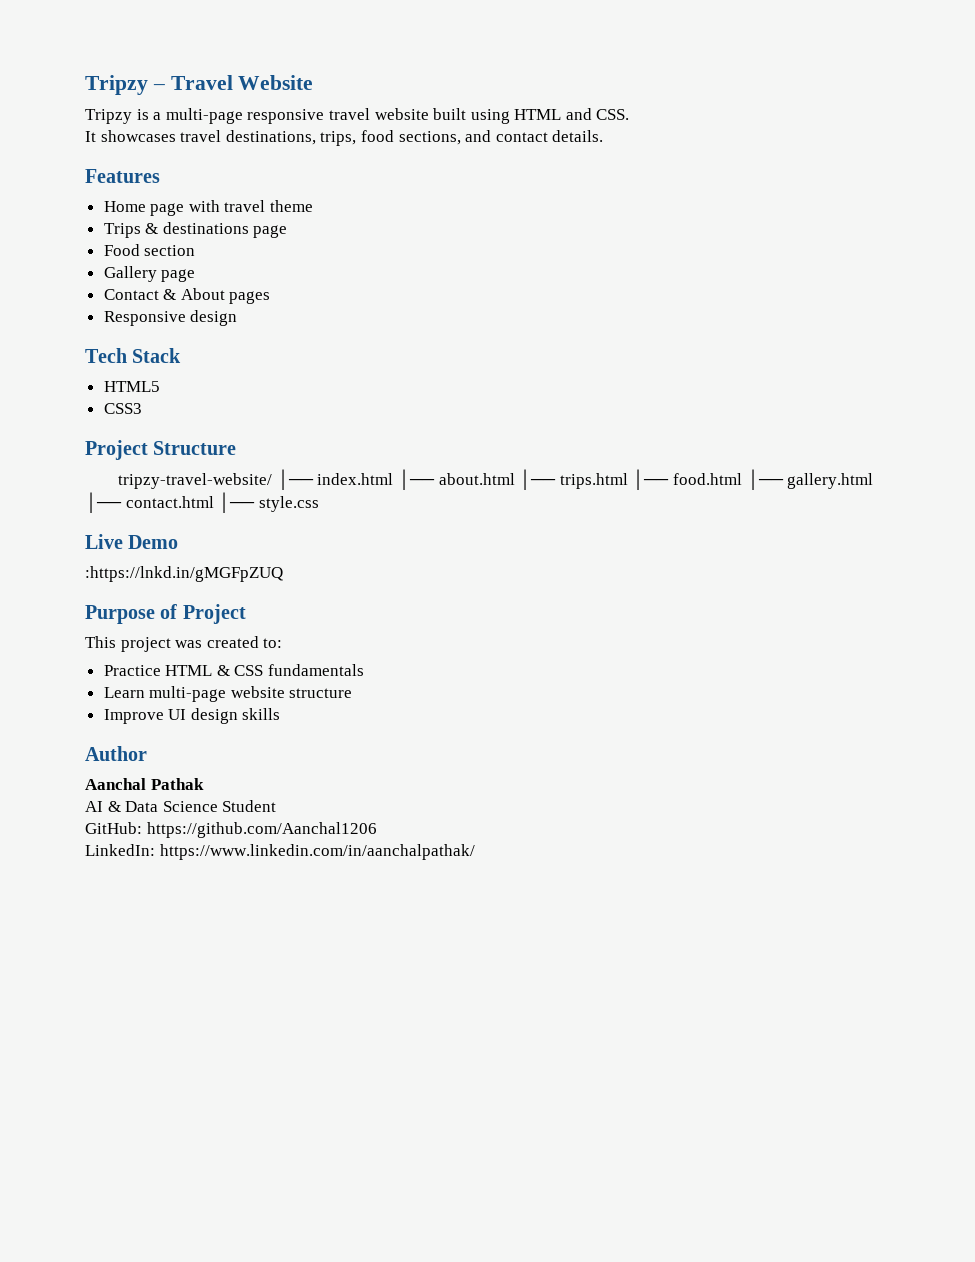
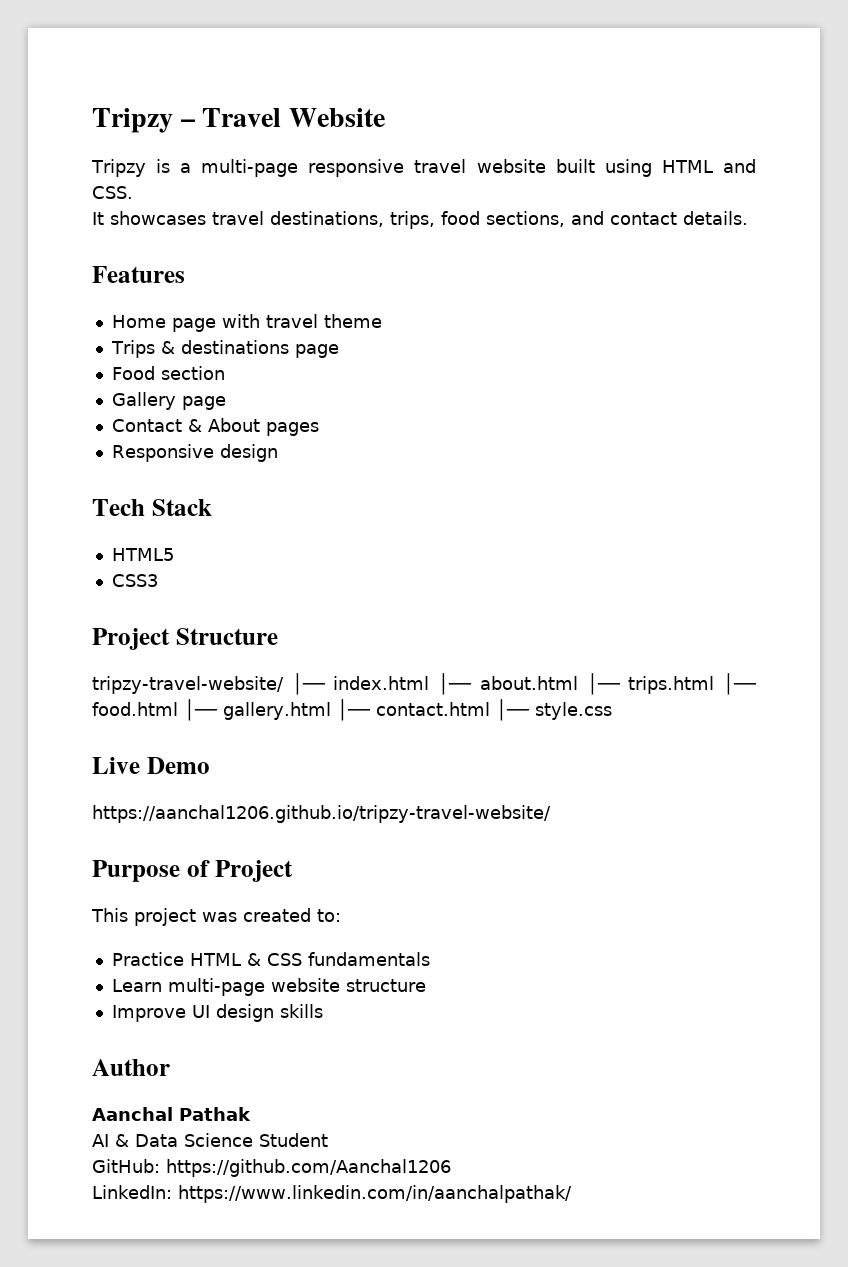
[85,566,283,582] :https://lnkd.in/gMGFpZUQ -> [92,805,551,823] https://aanchal1206.github.io/tripzy-travel-website/

